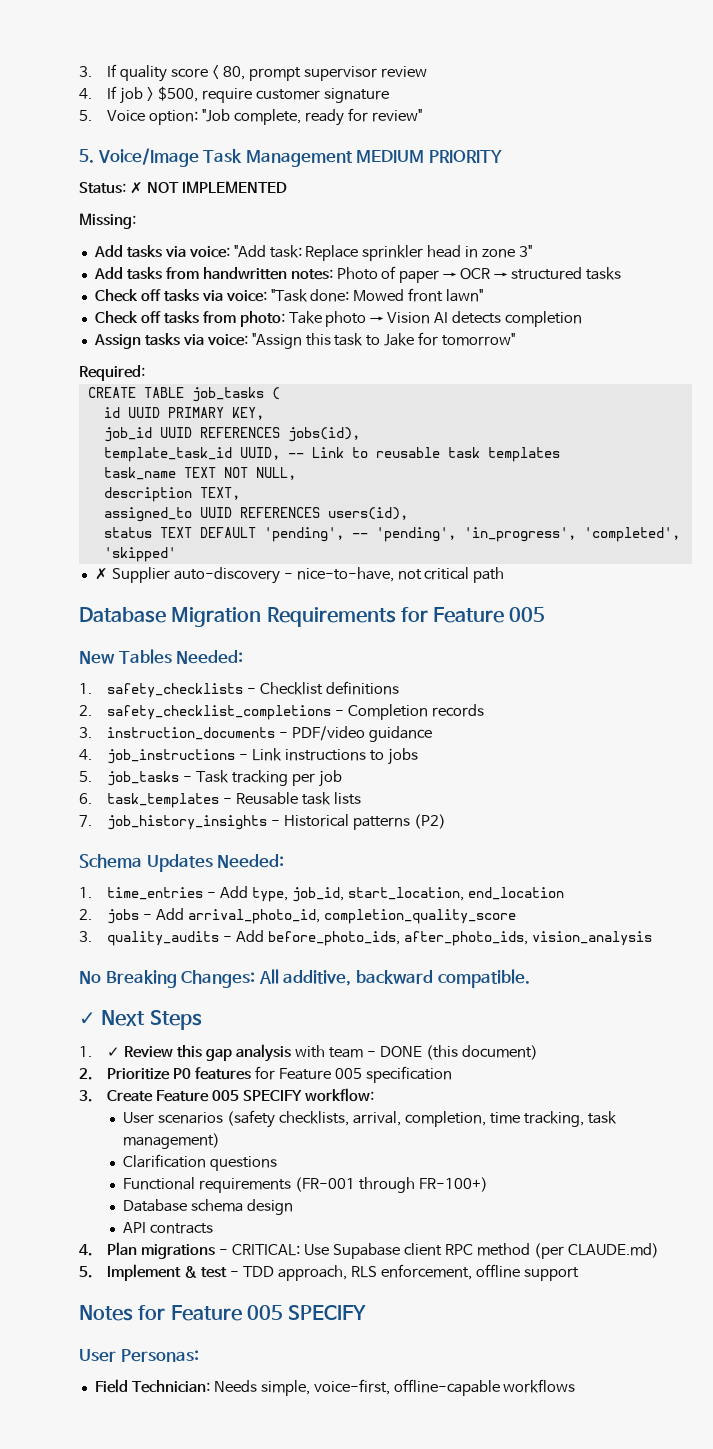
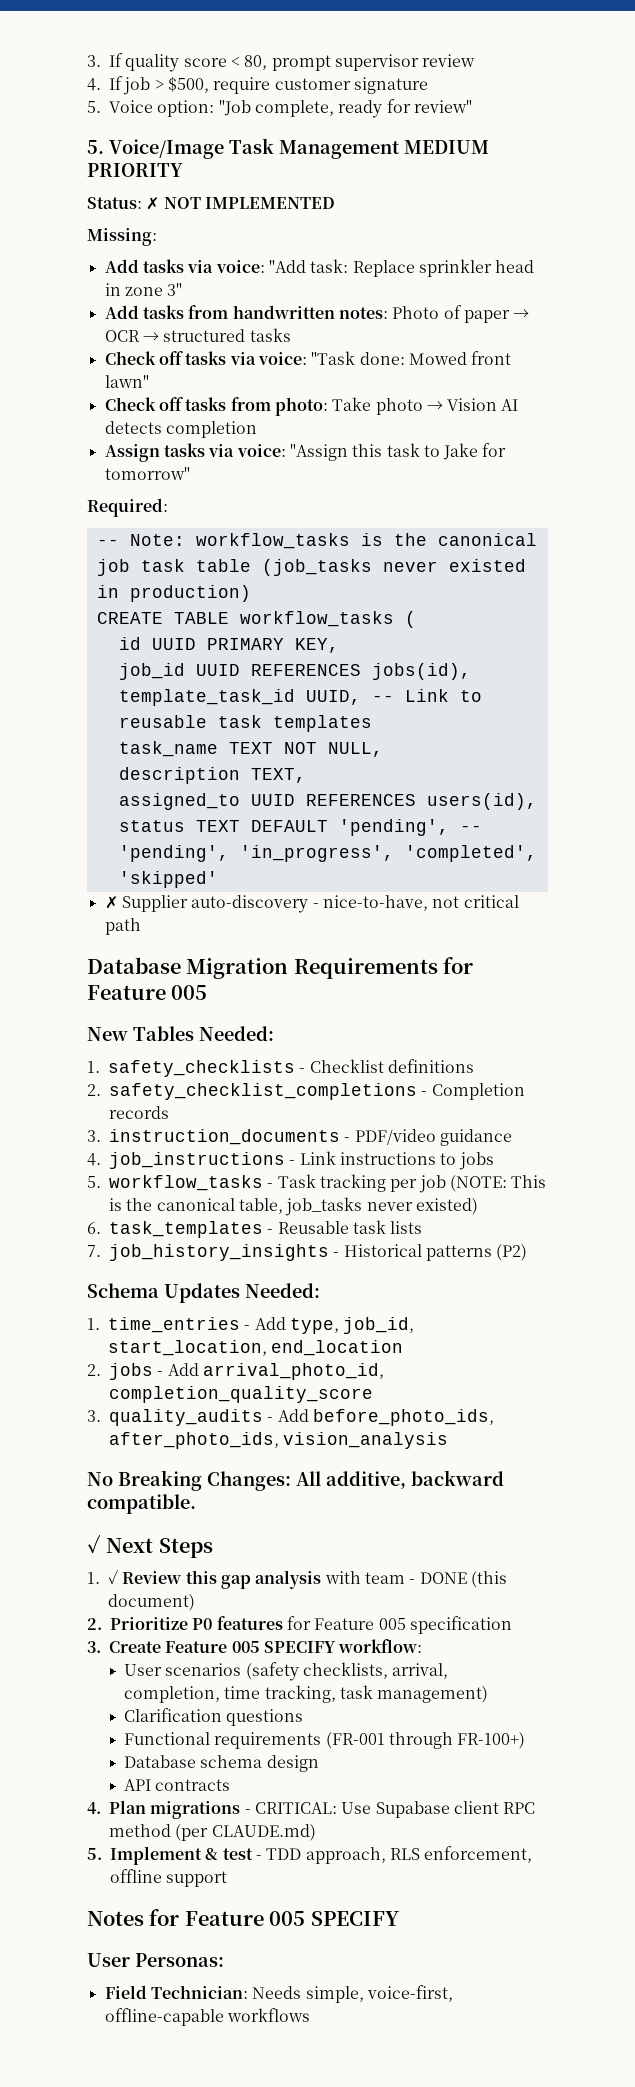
(145, 373) none -> [96,533,537,549] [96,559,526,576] [96,585,251,602] // -- Note: workflow_tasks is the canonical job task table (job_tasks never existed in production)
[191,387,264,402] job_tasks -> [239,611,394,627] workflow_tasks
[107,771,180,786] job_tasks -> [109,1175,263,1191] workflow_tasks
(342, 778) none -> [449,1175,547,1192] [109,1197,478,1216] (NOTE: This is the canonical table, job_tasks never existed)

